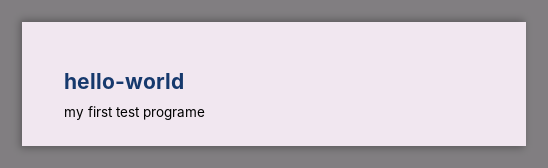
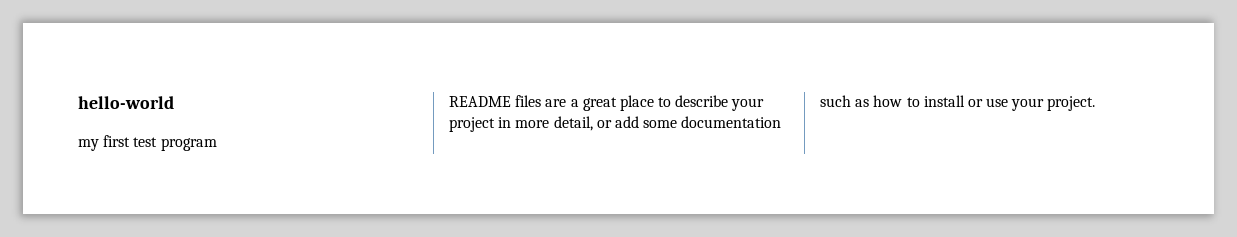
[143,109,205,120] programe -> [160,138,217,151] [449,95,765,111] [449,116,782,132] [820,95,1096,111] program // README files are a great place to describe your project in more detail, or add some documentation such as how to install or use your project.

